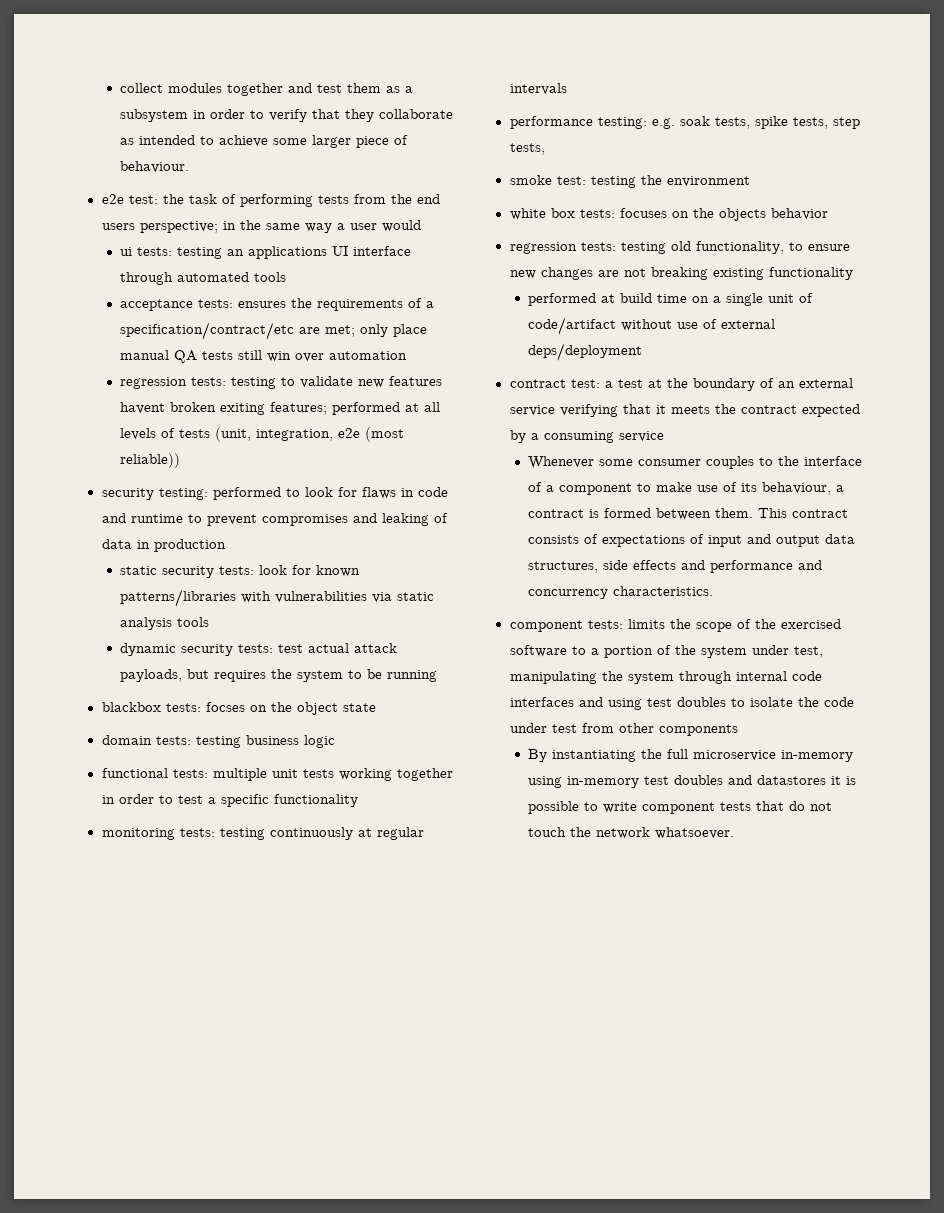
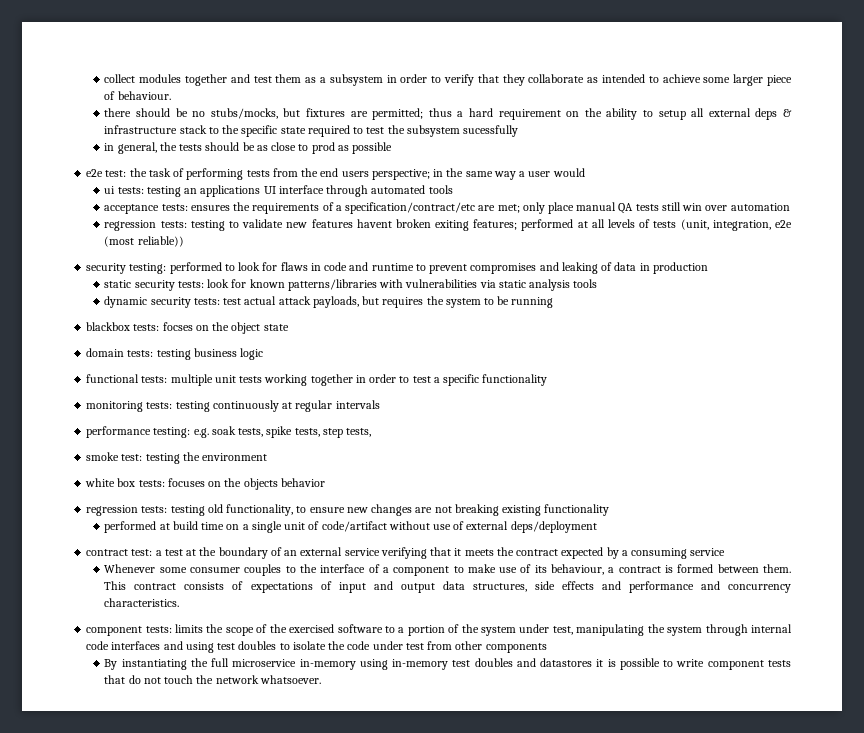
(190, 167) none -> [104,108,792,120] [104,125,518,137] [104,142,392,154] // there should be no stubs/mocks, but fixtures are permitted; thus a hard requirement on the ability to setup all external deps & infrastructure stack to the specific state required to test the subsystem sucessfully // in general, the tests should be as close to prod as possible

